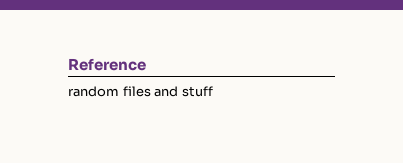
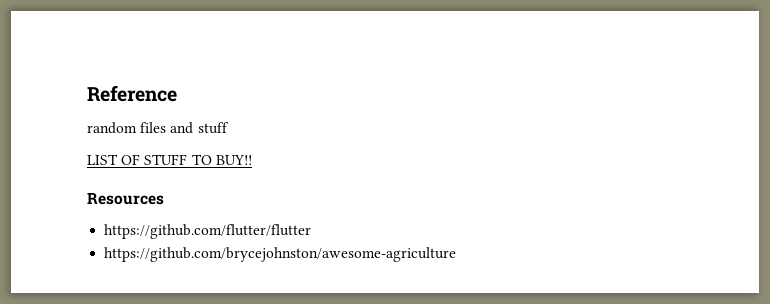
(213, 91) none -> [87,154,252,165] [87,192,164,205] [104,224,312,239] [104,247,457,262] // LIST OF STUFF TO BUY!! // Resources // https://github.com/flutter/flutter // https://github.com/brycejohnston/awesome-agriculture

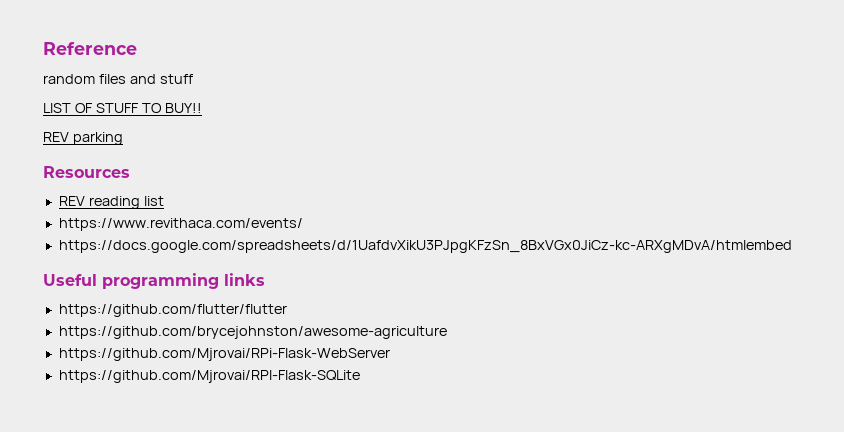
(252, 160) none -> [43,132,123,145] // REV parking
(164, 198) none -> [58,196,164,209] [58,218,303,231] [58,240,792,253] [43,273,265,289] // REV reading list // https://www.revithaca.com/events/ // https://docs.google.com/spreadsheets/d/1UafdvXikU3PJpgKFzSn_8BxVGx0JiCz-kc-ARXgMDvA/htmlembed // Useful programming links
(457, 254) none -> [58,348,390,361] [58,370,360,383] // https://github.com/Mjrovai/RPi-Flask-WebServer // https://github.com/Mjrovai/RPI-Flask-SQLite

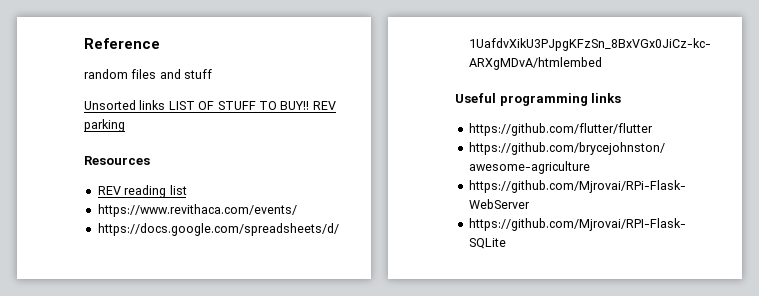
(193, 79) none -> [84,100,166,110] Unsorted links
(202, 108) // -> (310, 105) none

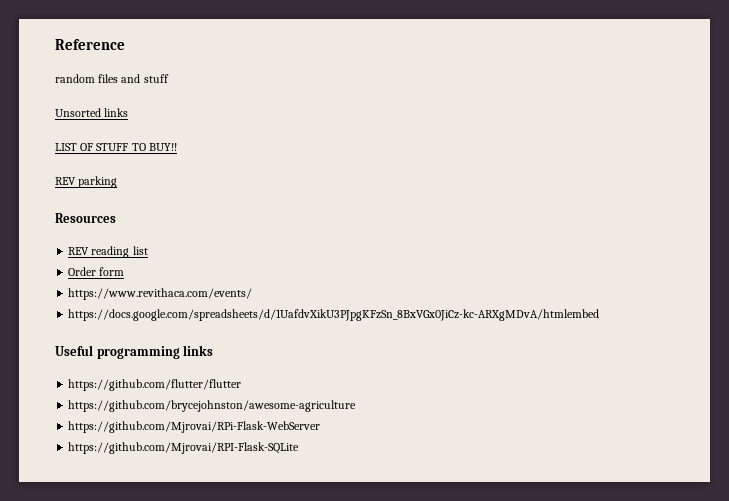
(166, 105) none -> (129, 112) //
(310, 105) none -> (177, 147) //
(187, 190) none -> [68,267,125,276] // Order form

